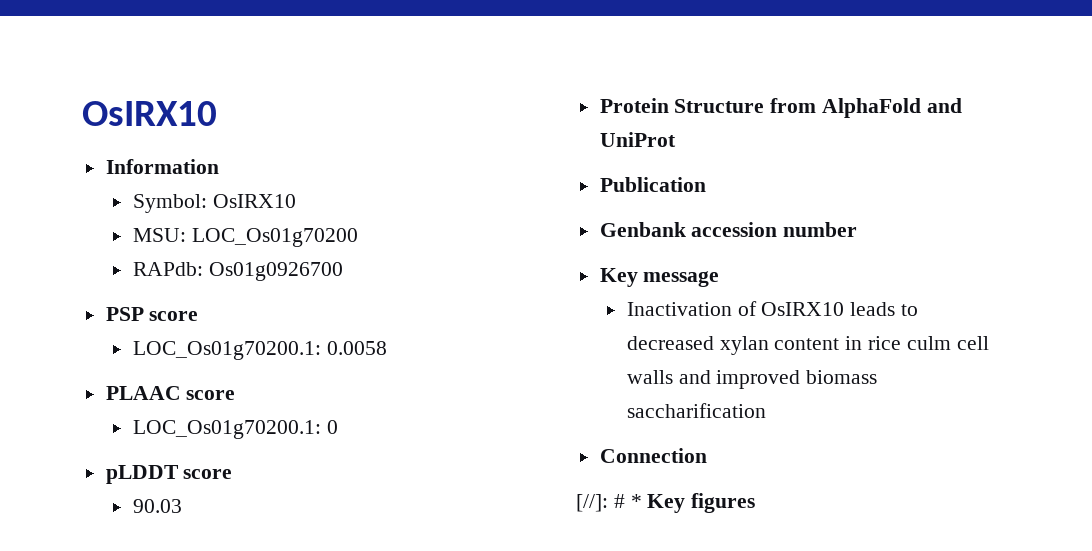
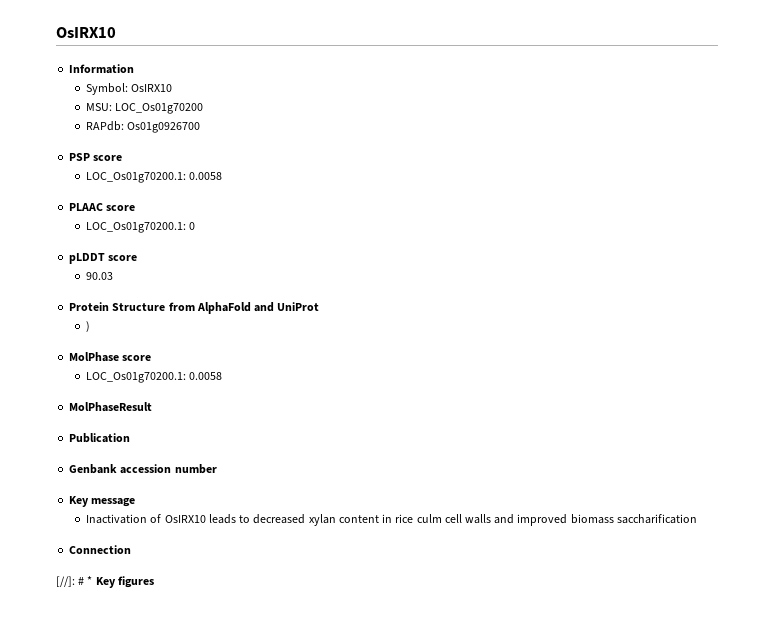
(676, 139) none -> [86,321,91,332] [69,352,152,362] [86,372,223,383] [69,402,153,412] // ) // MolPhase score // LOC_Os01g70200.1: 0.0058 // MolPhaseResult

